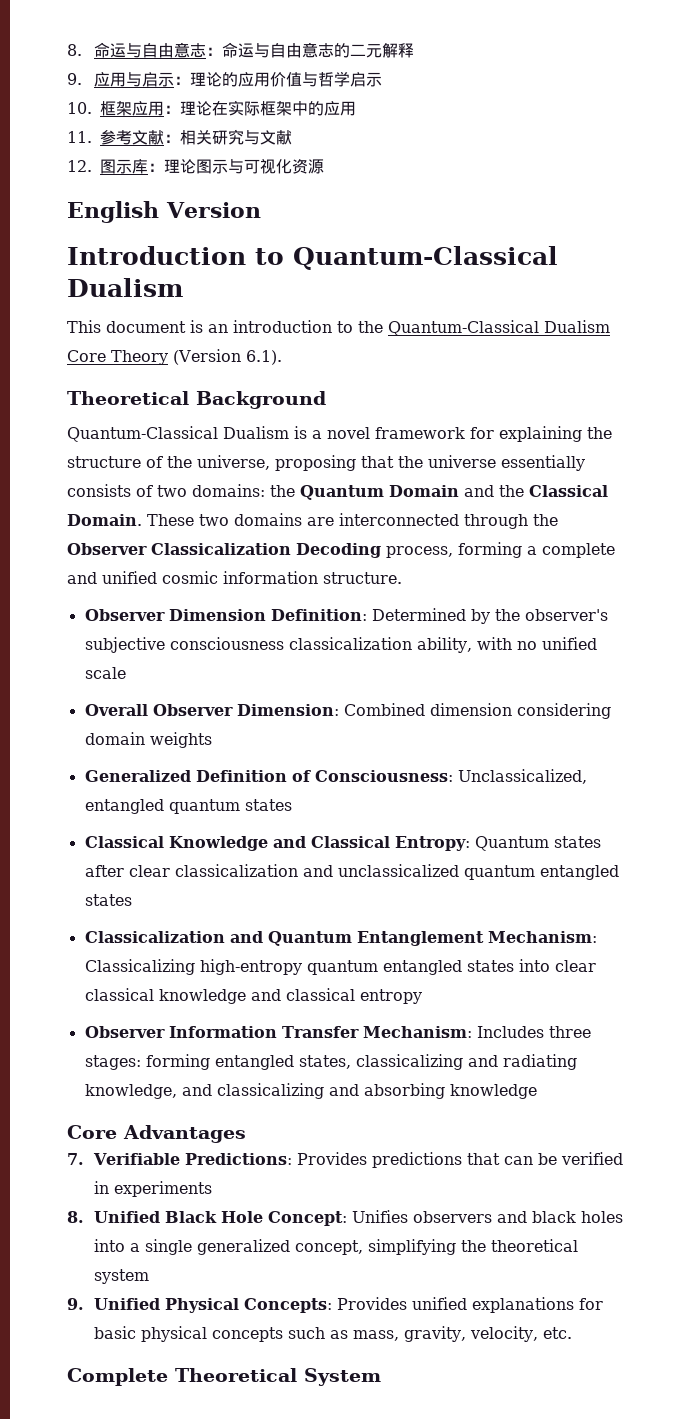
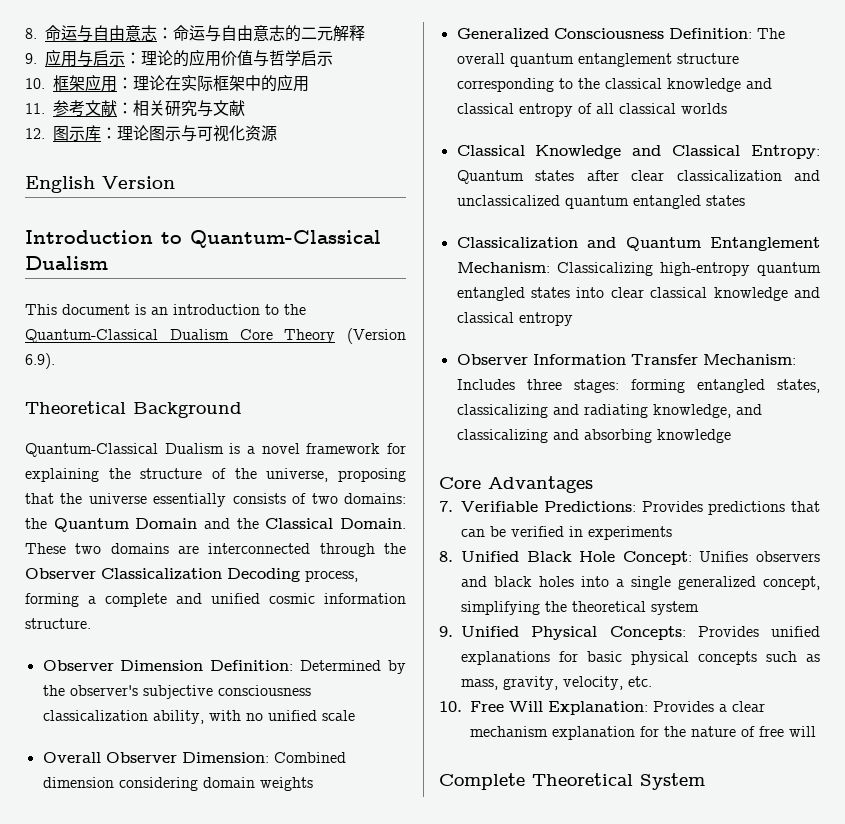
[245,350,282,365] 6.1). -> [25,353,55,369] 6.9).
[195,769,587,784] [84,799,292,814] Definition of Consciousness: Unclassicalized, entangled quantum states -> [553,28,785,39] [456,53,739,67] [456,78,772,92] [456,103,727,117] Consciousness Definition: The overall quantum entanglement structure corresponding to the classical knowledge and classical entropy of all classical worlds
(572, 1333) none -> [439,701,765,715] [470,726,816,740] // 10. Free Will Explanation: Provides a clear mechanism explanation for the nature of free will

